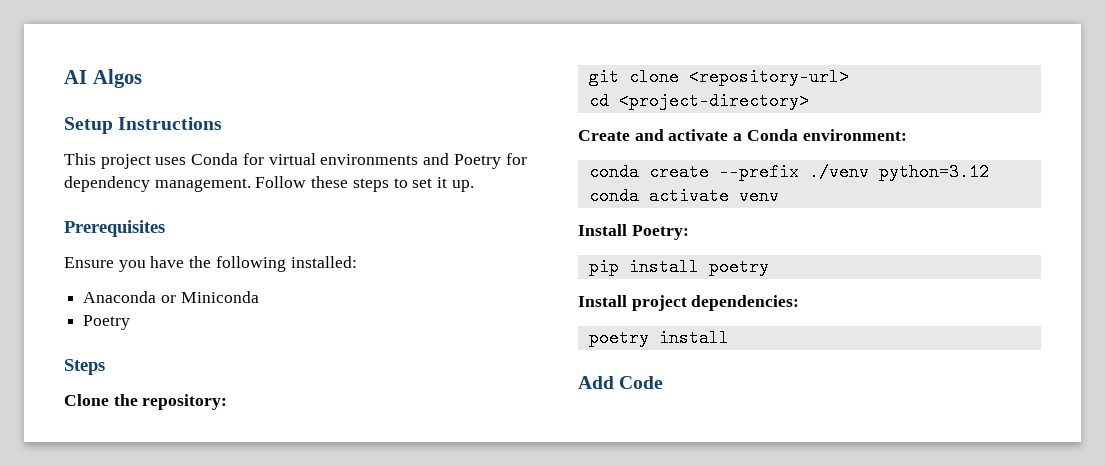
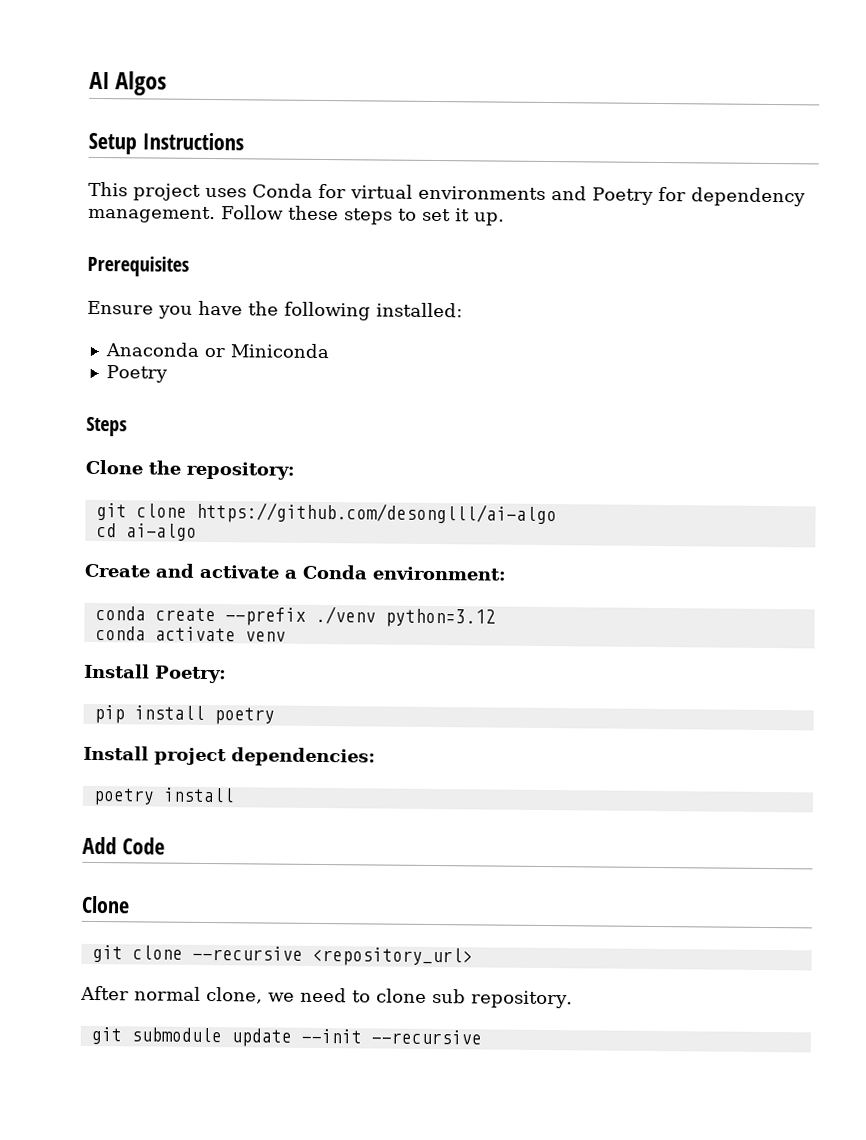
[688,68,849,86] <repository-url> -> [195,501,557,526] https://github.com/desonglll/ai-algo
[618,92,809,110] <project-directory> -> [125,523,197,541] ai-algo
(664, 382) none -> [81,895,130,914] [91,944,473,967] [80,985,573,1009] [90,1026,482,1047] // Clone // git clone --recursive <repository_url> // After normal clone, we need to clone sub repository. // git submodule update --init --recursive

